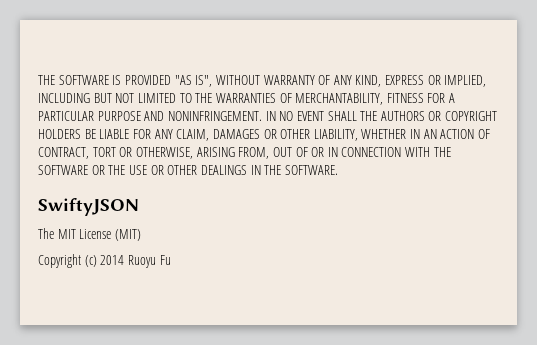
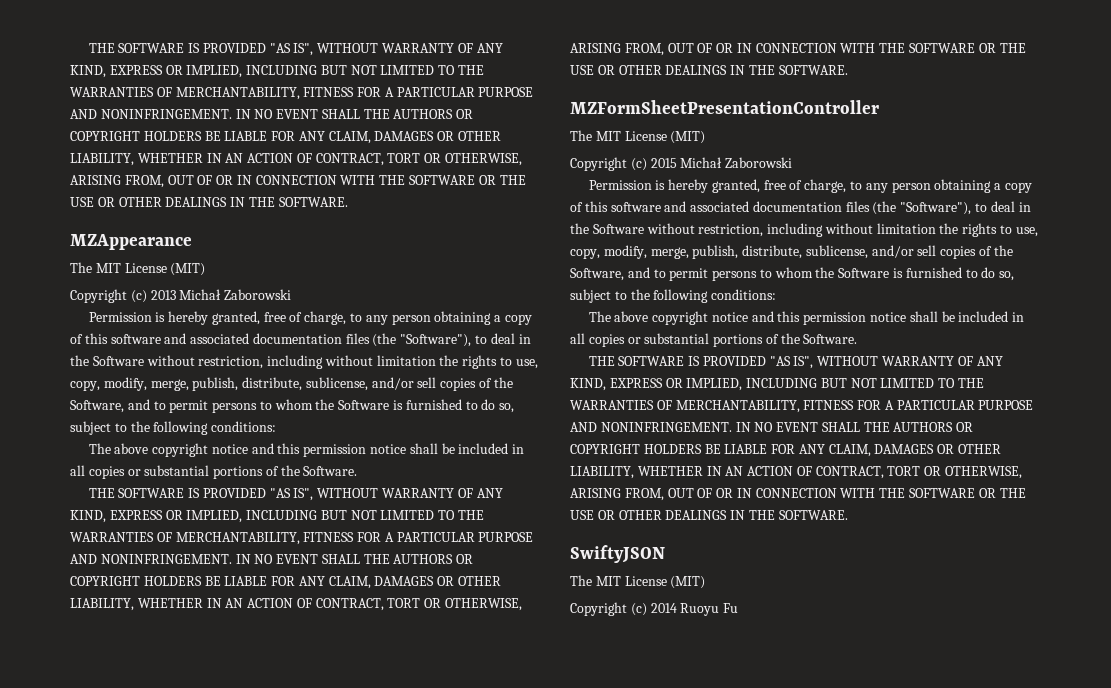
(338, 170) none -> [70,234,192,250] [70,262,206,276] [70,289,292,303] [88,311,532,325] [70,333,531,347] [70,355,538,369] [70,377,513,391] [70,399,515,413] [70,421,277,435] [88,443,525,457] [70,465,358,479] [88,488,503,501] [70,510,485,523] [70,532,534,545] [70,554,474,564] [70,576,502,589] [70,598,523,611] [570,43,1026,56] [570,65,848,75] [570,100,879,114] [570,130,706,144] [570,157,793,171] [588,179,1032,193] [570,201,1031,215] [570,223,1038,237] [570,245,1013,259] [570,267,1015,281] [570,289,777,303] [588,311,1025,325] [570,333,858,347] [588,356,1003,369] [570,378,985,391] [570,400,1034,413] [570,422,974,432] [570,444,1002,457] [570,466,1023,479] [570,488,1026,501] [570,510,848,520] // MZAppearance // The MIT License (MIT) // Copyright (c) 2013 Michał Zaborowski // Permission is hereby granted, free of charge, to any person obtaining a copy of this software and associated documentation files (the "Software"), to deal in the Software without restriction, including without limitation the rights to use, copy, modify, merge, publish, distribute, sublicense, and/or sell copies of the Software, and to permit persons to whom the Software is furnished to do so, subject to the following conditions: // The above copyright notice and this permission notice shall be included in all copies or substantial portions of the Software. // THE SOFTWARE IS PROVIDED "AS IS", WITHOUT WARRANTY OF ANY KIND, EXPRESS OR IMPLIED, INCLUDING BUT NOT LIMITED TO THE WARRANTIES OF MERCHANTABILITY, FITNESS FOR A PARTICULAR PURPOSE AND NONINFRINGEMENT. IN NO EVENT SHALL THE AUTHORS OR COPYRIGHT HOLDERS BE LIABLE FOR ANY CLAIM, DAMAGES OR OTHER LIABILITY, WHETHER IN AN ACTION OF CONTRACT, TORT OR OTHERWISE, ARISING FROM, OUT OF OR IN CONNECTION WITH THE SOFTWARE OR THE USE OR OTHER DEALINGS IN THE SOFTWARE. // MZFormSheetPresentationController // The MIT License (MIT) // Copyright (c) 2015 Michał Zaborowski // Permission is hereby granted, free of charge, to any person obtaining a copy of this software and associated documentation files (the "Software"), to deal in the Software without restriction, including without limitation the rights to use, copy, modify, merge, publish, distribute, sublicense, and/or sell copies of the Software, and to permit persons to whom the Software is furnished to do so, subject to the following conditions: // The above copyright notice and this permission notice shall be included in all copies or substantial portions of the Software. // THE SOFTWARE IS PROVIDED "AS IS", WITHOUT WARRANTY OF ANY KIND, EXPRESS OR IMPLIED, INCLUDING BUT NOT LIMITED TO THE WARRANTIES OF MERCHANTABILITY, FITNESS FOR A PARTICULAR PURPOSE AND NONINFRINGEMENT. IN NO EVENT SHALL THE AUTHORS OR COPYRIGHT HOLDERS BE LIABLE FOR ANY CLAIM, DAMAGES OR OTHER LIABILITY, WHETHER IN AN ACTION OF CONTRACT, TORT OR OTHERWISE, ARISING FROM, OUT OF OR IN CONNECTION WITH THE SOFTWARE OR THE USE OR OTHER DEALINGS IN THE SOFTWARE.

